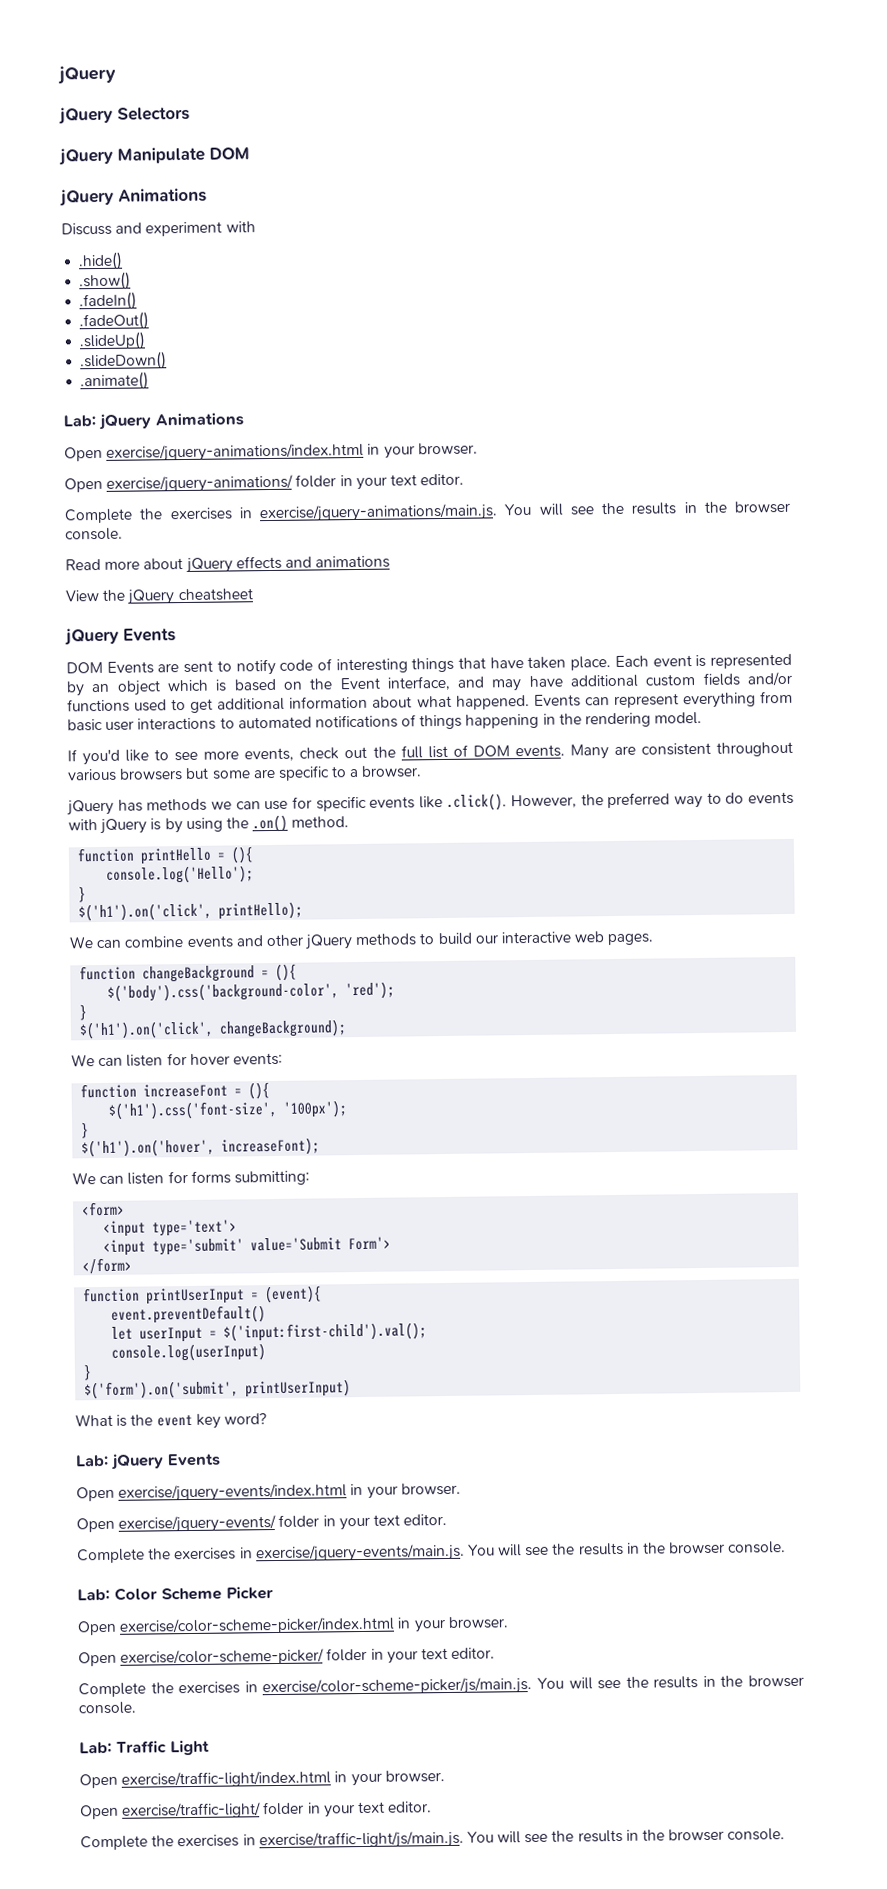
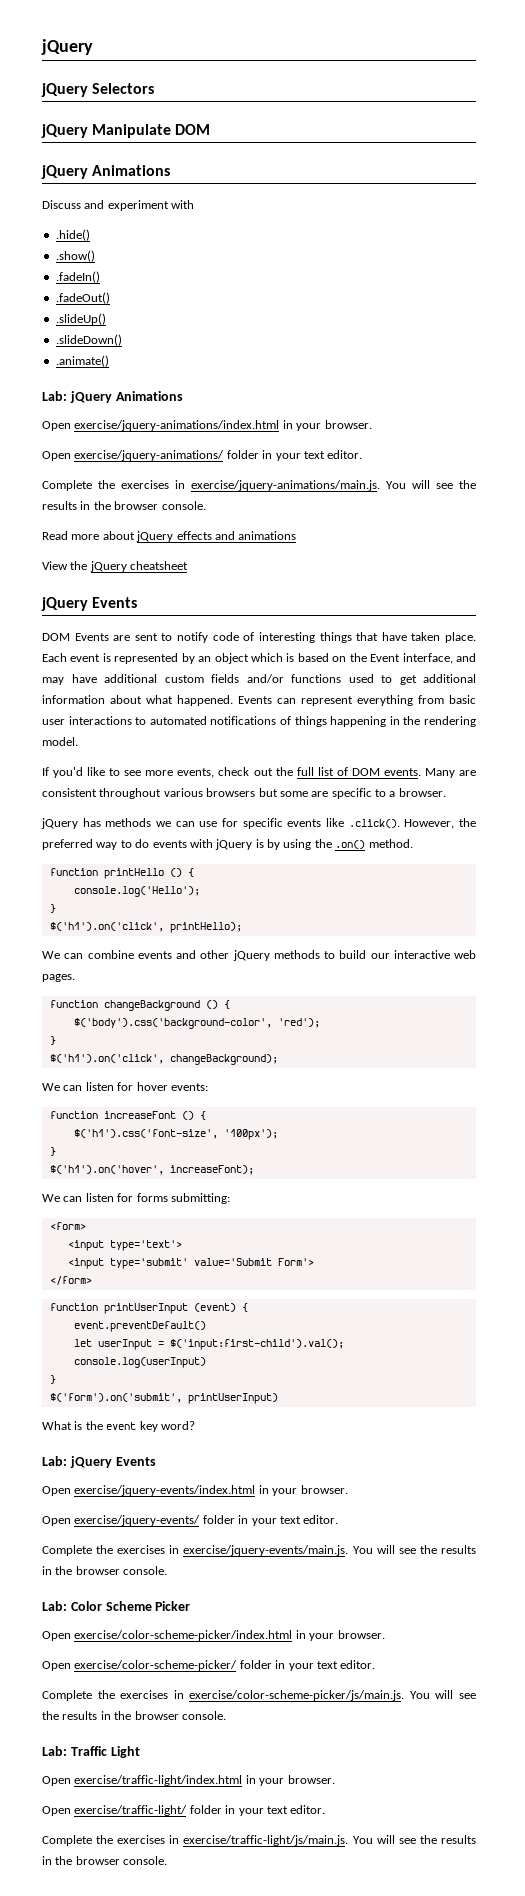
[217,846,255,864] = (){ -> [169,868,194,877] () {
[261,963,298,981] = (){ -> [205,1000,230,1009] () {
[234,1082,271,1100] = (){ -> [181,1111,206,1120] () {
[251,1285,323,1304] = (event){ -> [193,1303,248,1312] (event) {

